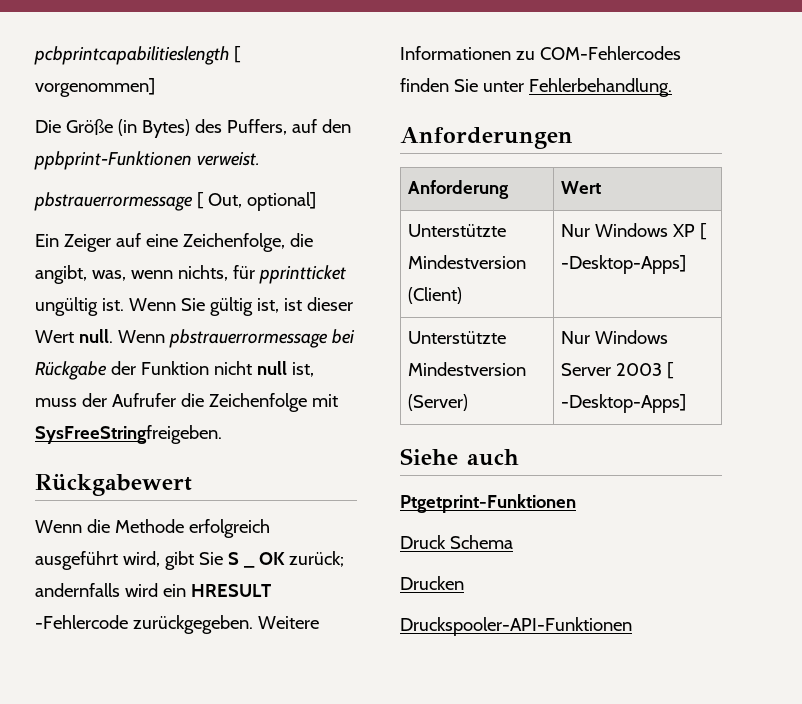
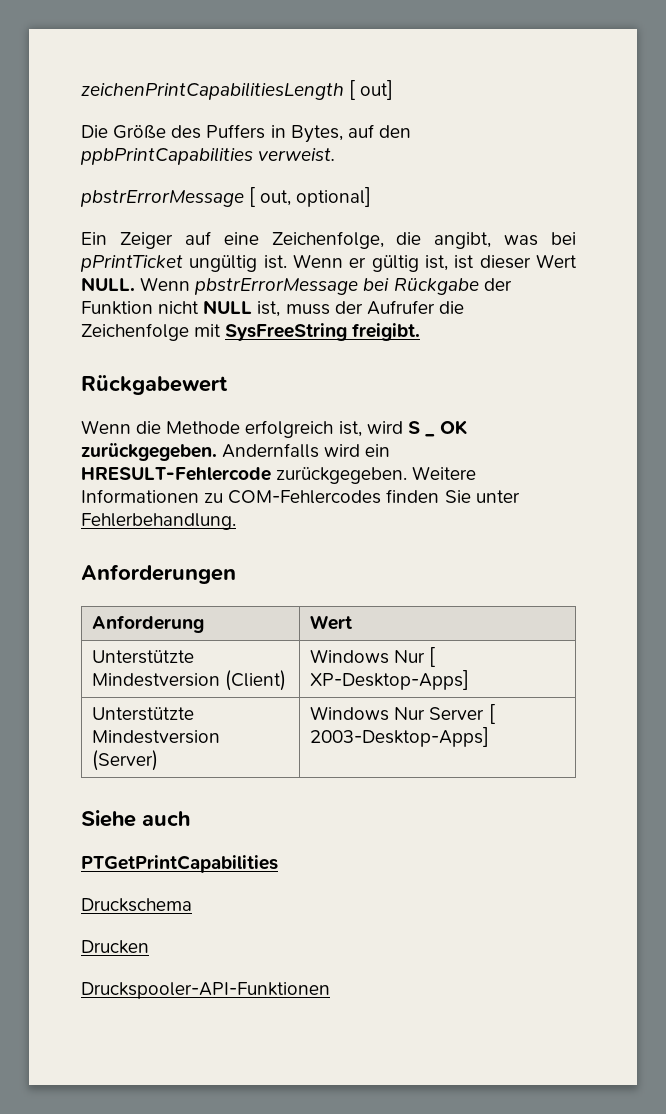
[34,46,241,65] [35,78,155,97] pcbprintcapabilitieslength [ vorgenommen] -> [81,80,394,100] zeichenPrintCapabilitiesLength [ out]
[117,119,287,138] (in Bytes) des Puffers, -> [171,124,343,143] des Puffers in Bytes,
[34,151,192,170] ppbprint-Funktionen -> [80,147,253,165] ppbPrintCapabilities
[34,192,242,211] pbstrauerrormessage [ Out, -> [80,187,292,207] pbstrErrorMessage [ out,
[91,265,346,284] was, wenn nichts, für pprintticket -> [504,232,576,246] [80,255,183,272] was bei pPrintTicket
[180,298,205,311] Sie -> [349,257,367,268] er
[78,329,328,348] null. Wenn pbstrauerrormessage -> [81,277,359,295] NULL. Wenn pbstrErrorMessage
[256,361,287,375] null -> [203,300,253,314] NULL
[35,425,222,444] SysFreeStringfreigeben. -> [225,323,421,341] SysFreeString freigibt.
[35,551,239,570] [242,565,255,568] [258,551,344,567] [35,583,271,597] [35,615,128,629] ausgeführt wird, gibt Sie S _ OK zurück; andernfalls wird ein HRESULT -Fehlercode -> [338,421,420,437] [424,420,468,437] [81,443,391,461] [81,467,271,481] ist, wird S _ OK zurückgegeben. Andernfalls wird ein HRESULT-Fehlercode
[560,223,707,240] [560,255,686,274] [407,331,506,344] [407,362,526,376] [407,394,468,411] [560,330,668,344] [560,362,674,379] [560,394,686,413] Nur Windows XP [ -Desktop-Apps] // Unterstützte Mindestversion (Server) | Nur Windows Server 2003 [ -Desktop-Apps] -> [310,647,436,667] [310,670,470,690] [92,707,195,721] [92,730,221,744] [92,750,159,771] [310,704,495,724] [310,727,490,747] Windows Nur [ XP-Desktop-Apps] // Unterstützte Mindestversion (Server) | Windows Nur Server [ 2003-Desktop-Apps]
[400,494,576,513] [400,535,513,549] Ptgetprint-Funktionen // Druck Schema -> [81,855,278,873] [81,898,192,912] PTGetPrintCapabilities // Druckschema

